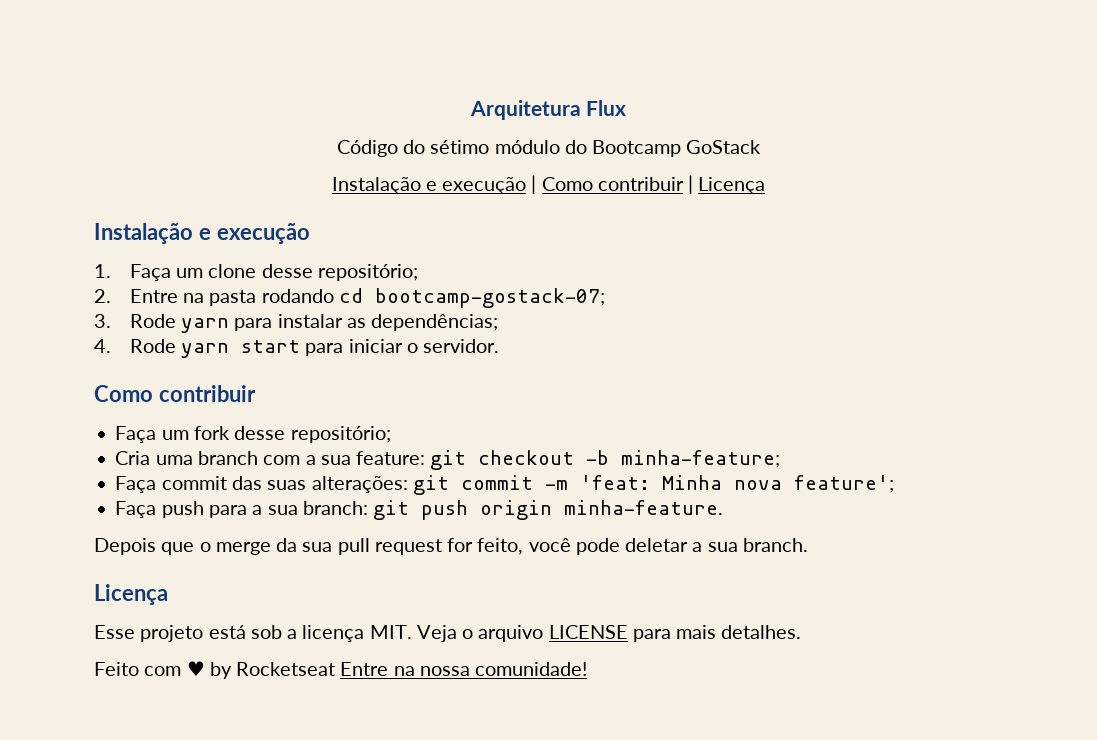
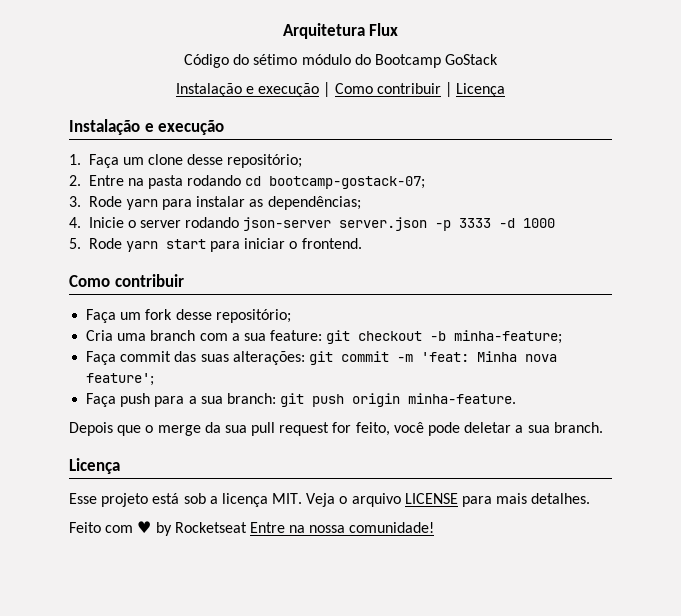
(111, 346) none -> [88,217,556,231] [69,238,81,249] Inicie o server rodando json-server server.json -p 3333 -d 1000 // 5.
[423,339,500,353] servidor. -> [301,238,362,249] frontend.

